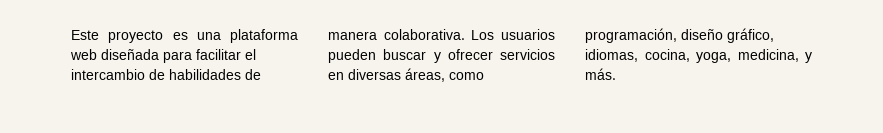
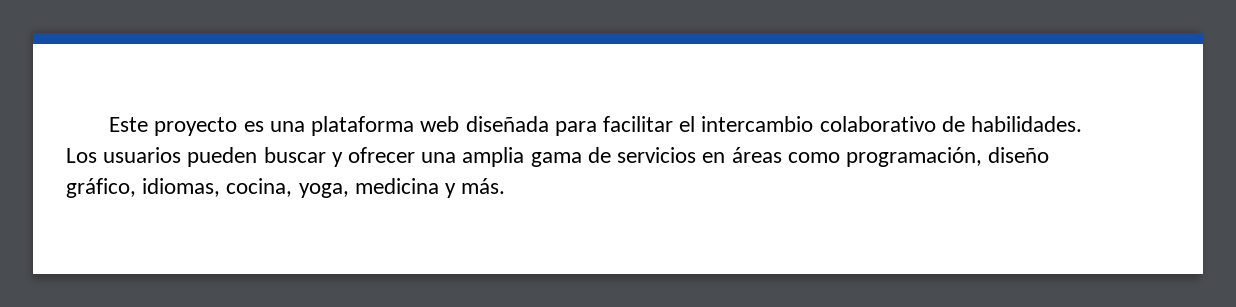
[149,69,261,80] [328,29,465,40] de habilidades de manera colaborativa. -> [819,116,1082,132] colaborativo de habilidades.
[500,49,555,60] [328,68,445,82] servicios en diversas áreas, -> [421,147,782,167] una amplia gama de servicios en áreas
[737,49,799,62] medicina, -> [354,178,439,194] medicina

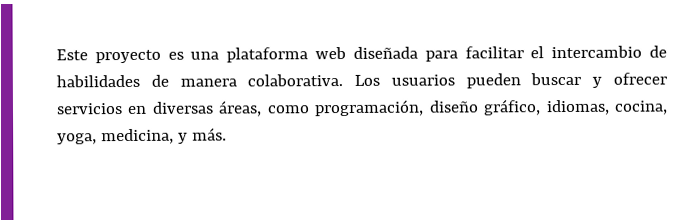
[819,116,1082,132] colaborativo de habilidades. -> [649,45,667,58] [56,74,344,88] de habilidades de manera colaborativa.
[421,147,782,167] una amplia gama de servicios en áreas -> [56,100,263,117] servicios en diversas áreas,
[354,178,439,194] medicina -> [100,128,174,145] medicina,

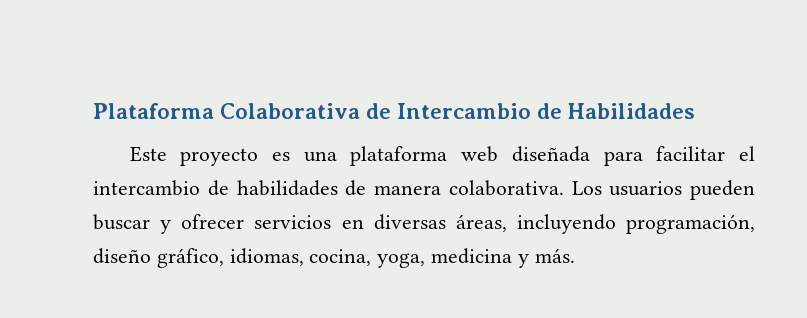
(56, 55) none -> [93,103,696,119] Plataforma Colaborativa de Intercambio de Habilidades //
[266,105,310,114] como -> [516,214,616,234] incluyendo
[100,128,174,145] medicina, -> [431,248,513,264] medicina

